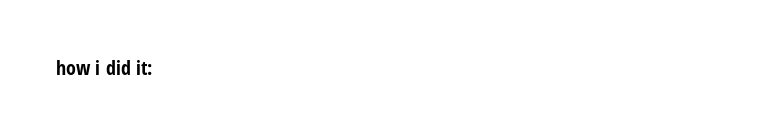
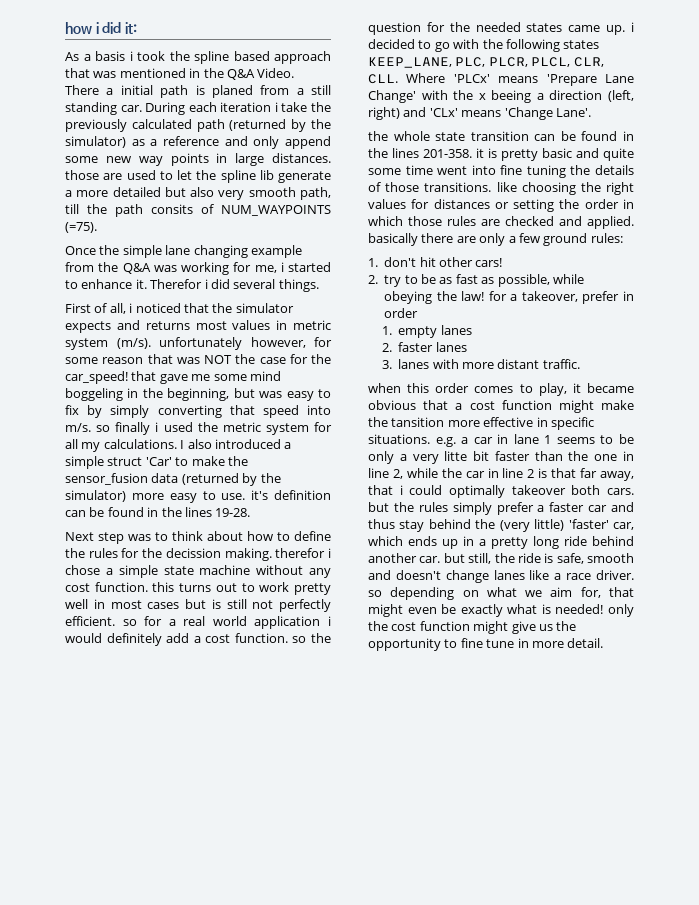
(153, 67) none -> [65,51,331,64] [65,68,295,80] [65,85,331,98] [65,102,332,115] [65,119,331,132] [65,136,331,149] [65,153,331,166] [65,170,331,183] [65,187,331,200] [65,204,331,217] [65,222,97,233] [65,245,302,258] [65,262,331,275] [65,279,319,292] [65,303,294,314] [65,320,331,333] [65,337,332,350] [65,354,331,364] [65,371,281,384] [65,388,331,401] [65,405,331,418] [65,422,332,435] [65,439,292,452] [65,456,248,469] [65,473,281,486] [65,490,331,503] [65,507,251,517] [65,531,331,544] [65,548,331,561] [65,565,331,578] [65,582,331,595] [65,599,331,612] [65,616,331,629] [65,633,332,646] [368,22,634,35] [368,39,600,52] [368,57,604,68] [368,73,634,86] [368,90,634,103] [368,107,591,120] [368,131,634,141] [368,148,634,161] [368,165,634,178] [368,182,634,195] [368,199,634,212] [368,216,634,229] [368,233,623,246] [368,257,503,267] [368,274,584,287] [384,291,634,304] [384,308,419,318] [382,325,472,338] [382,342,467,352] [382,359,580,369] [368,383,634,396] [368,400,634,413] [368,417,594,430] [368,434,634,447] [368,451,634,464] [368,468,634,481] [368,485,634,498] [368,502,634,515] [368,519,634,532] [368,536,634,549] [368,553,634,564] [368,570,634,583] [368,587,634,600] [368,604,634,617] [368,621,577,634] [368,638,604,651] // As a basis i took the spline based approach that was mentioned in the Q&A Video. There a initial path is planed from a still standing car. During each iteration i take the previously calculated path (returned by the simulator) as a reference and only append some new way points in large distances. those are used to let the spline lib generate a more detailed but also very smooth path, till the path consits of NUM_WAYPOINTS (=75). // Once the simple lane changing example from the Q&A was working for me, i started to enhance it. Therefor i did several things. // First of all, i noticed that the simulator expects and returns most values in metric system (m/s). unfortunately however, for some reason that was NOT the case for the car_speed! that gave me some mind boggeling in the beginning, but was easy to fix by simply converting that speed into m/s. so finally i used the metric system for all my calculations. I also introduced a simple struct 'Car' to make the sensor_fusion data (returned by the simulator) more easy to use. it's definition can be found in the lines 19-28. // Next step was to think about how to define the rules for the decission making. therefor i chose a simple state machine without any cost function. this turns out to work pretty well in most cases but is still not perfectly efficient. so for a real world application i would definitely add a cost function. so the question for the needed states came up. i decided to go with the following states KEEP_LANE, PLC, PLCR, PLCL, CLR, CLL. Where 'PLCx' means 'Prepare Lane Change' with the x beeing a direction (left, right) and 'CLx' means 'Change Lane'. // the whole state transition can be found in the lines 201-358. it is pretty basic and quite some time went into fine tuning the details of those transitions. like choosing the right values for distances or setting the order in which those rules are checked and applied. basically there are only a few ground rules: // 1. don't hit other cars! // 2. try to be as fast as possible, while obeying the law! for a takeover, prefer in order // 1. empty lanes // 2. faster lanes // 3. lanes with more distant traffic. // when this order comes to play, it became obvious that a cost function might make the tansition more effective in specific situations. e.g. a car in lane 1 seems to be only a very litte bit faster than the one in line 2, while the car in line 2 is that far away, that i could optimally takeover both cars. but the rules simply prefer a faster car and thus stay behind the (very little) 'faster' car, which ends up in a pretty long ride behind another car. but still, the ride is safe, smooth and doesn't change lanes like a race driver. so depending on what we aim for, that might even be exactly what is needed! only the cost function might give us the opportunity to fine tune in more detail.

